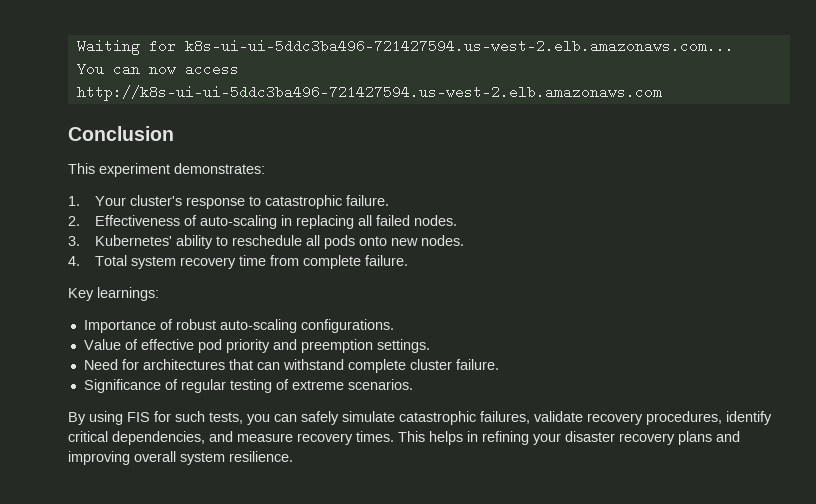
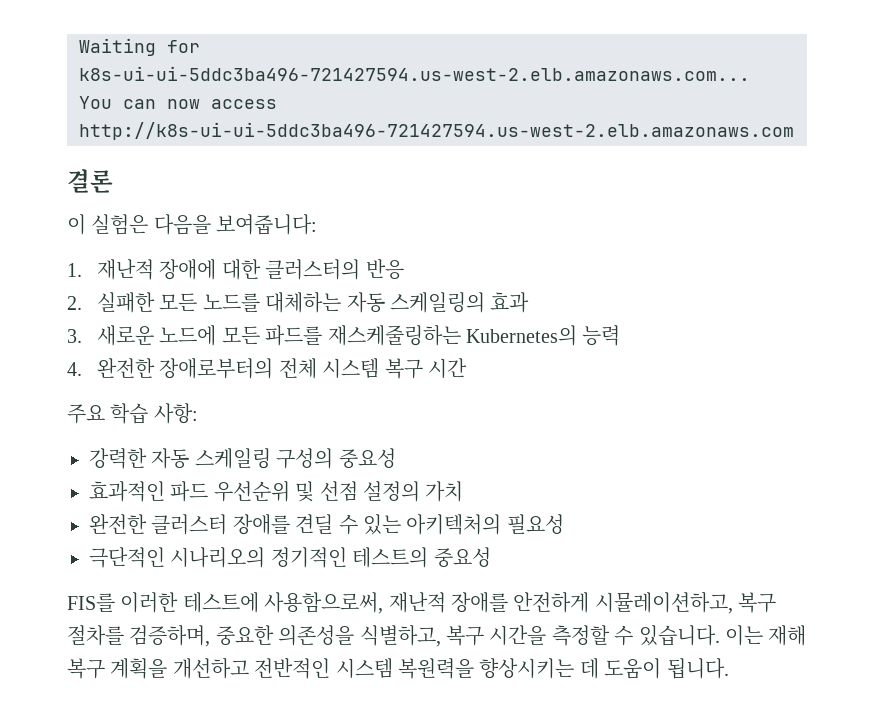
[68,126,174,141] [68,163,265,177] [68,195,389,209] [68,215,457,229] [68,235,464,249] [68,255,408,269] [68,287,159,301] [83,319,394,333] [83,339,430,353] [83,359,499,373] [83,379,413,393] [68,411,772,425] [68,431,740,445] [68,451,293,465] Conclusion // This experiment demonstrates: // 1. Your cluster's response to catastrophic failure. // 2. Effectiveness of auto-scaling in replacing all failed nodes. // 3. Kubernetes' ability to reschedule all pods onto new nodes. // 4. Total system recovery time from complete failure. // Key learnings: // Importance of robust auto-scaling configurations. // Value of effective pod priority and preemption settings. // Need for architectures that can withstand complete cluster failure. // Significance of regular testing of extreme scenarios. // By using FIS for such tests, you can safely simulate catastrophic failures, validate recovery procedures, identify critical dependencies, and measure recovery times. This helps in refining your disaster recovery plans and improving overall system resilience. -> [67,169,113,193] [67,214,318,235] [67,259,404,280] [67,292,530,313] [67,325,621,346] [67,358,468,379] [67,403,198,424] [89,448,396,469] [89,481,464,502] [89,514,564,535] [89,547,491,568] [67,592,777,614] [67,625,807,647] [67,658,729,679] 결론 // 이 실험은 다음을 보여줍니다: // 1. 재난적 장애에 대한 클러스터의 반응 // 2. 실패한 모든 노드를 대체하는 자동 스케일링의 효과 // 3. 새로운 노드에 모든 파드를 재스케줄링하는 Kubernetes의 능력 // 4. 완전한 장애로부터의 전체 시스템 복구 시간 // 주요 학습 사항: // 강력한 자동 스케일링 구성의 중요성 // 효과적인 파드 우선순위 및 선점 설정의 가치 // 완전한 클러스터 장애를 견딜 수 있는 아키텍처의 필요성 // 극단적인 시나리오의 정기적인 테스트의 중요성 // FIS를 이러한 테스트에 사용함으로써, 재난적 장애를 안전하게 시뮬레이션하고, 복구 절차를 검증하며, 중요한 의존성을 식별하고, 복구 시간을 측정할 수 있습니다. 이는 재해 복구 계획을 개선하고 전반적인 시스템 복원력을 향상시키는 데 도움이 됩니다.

